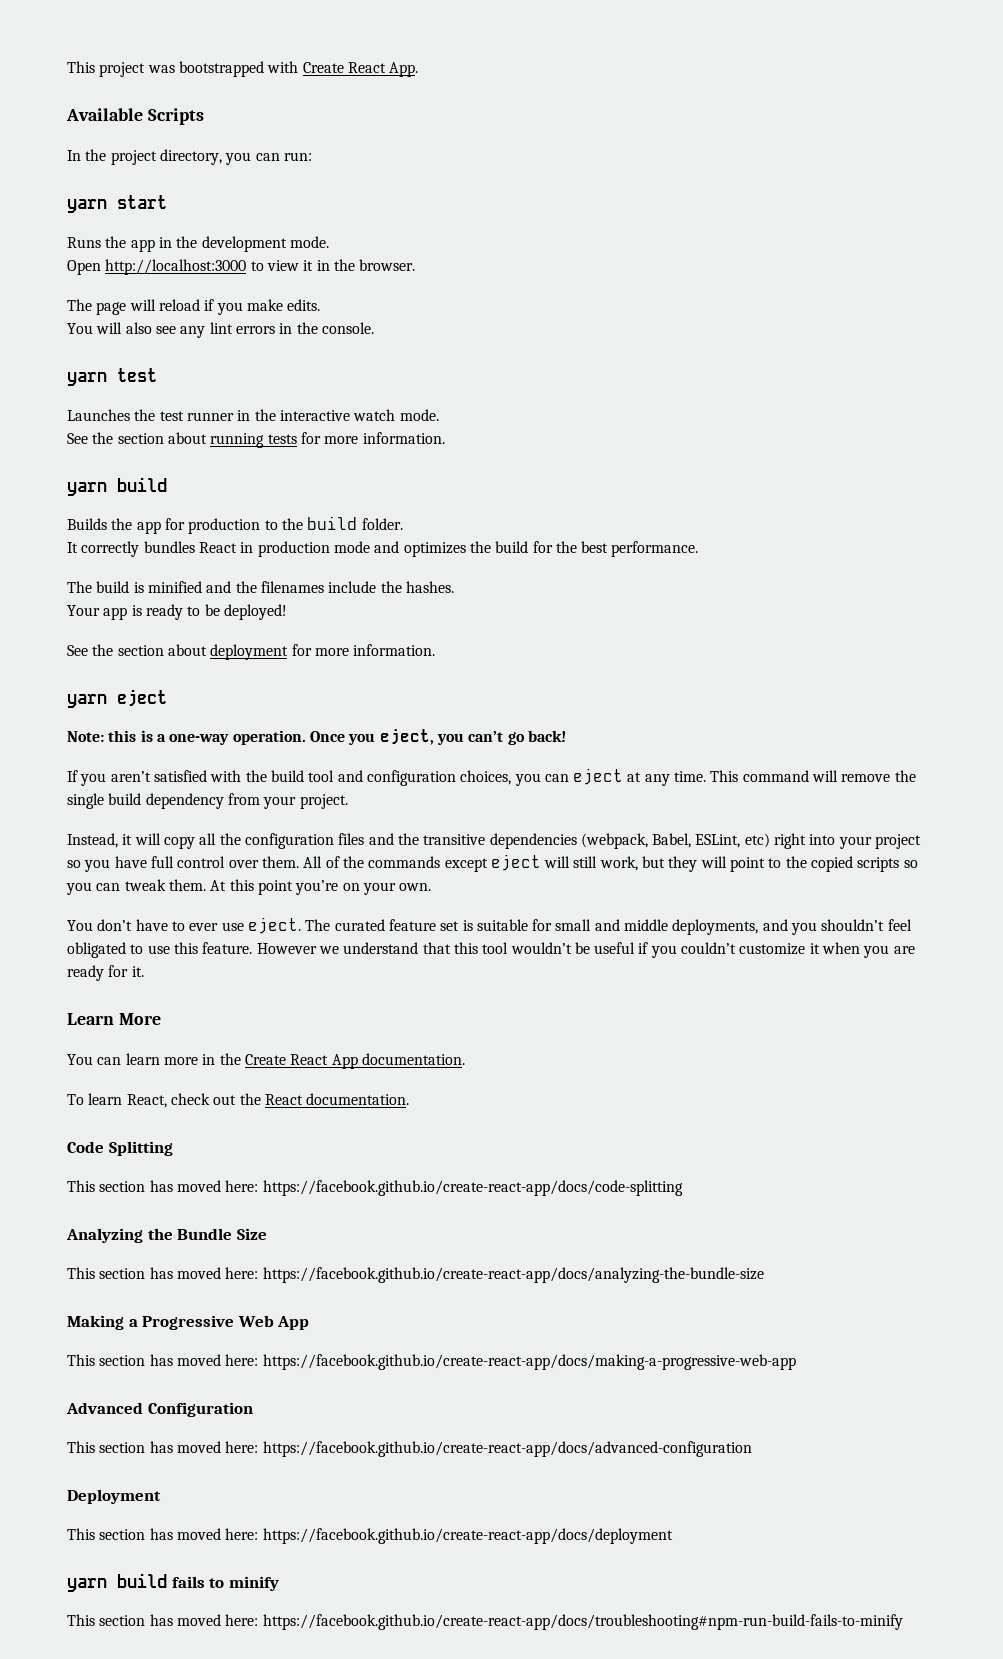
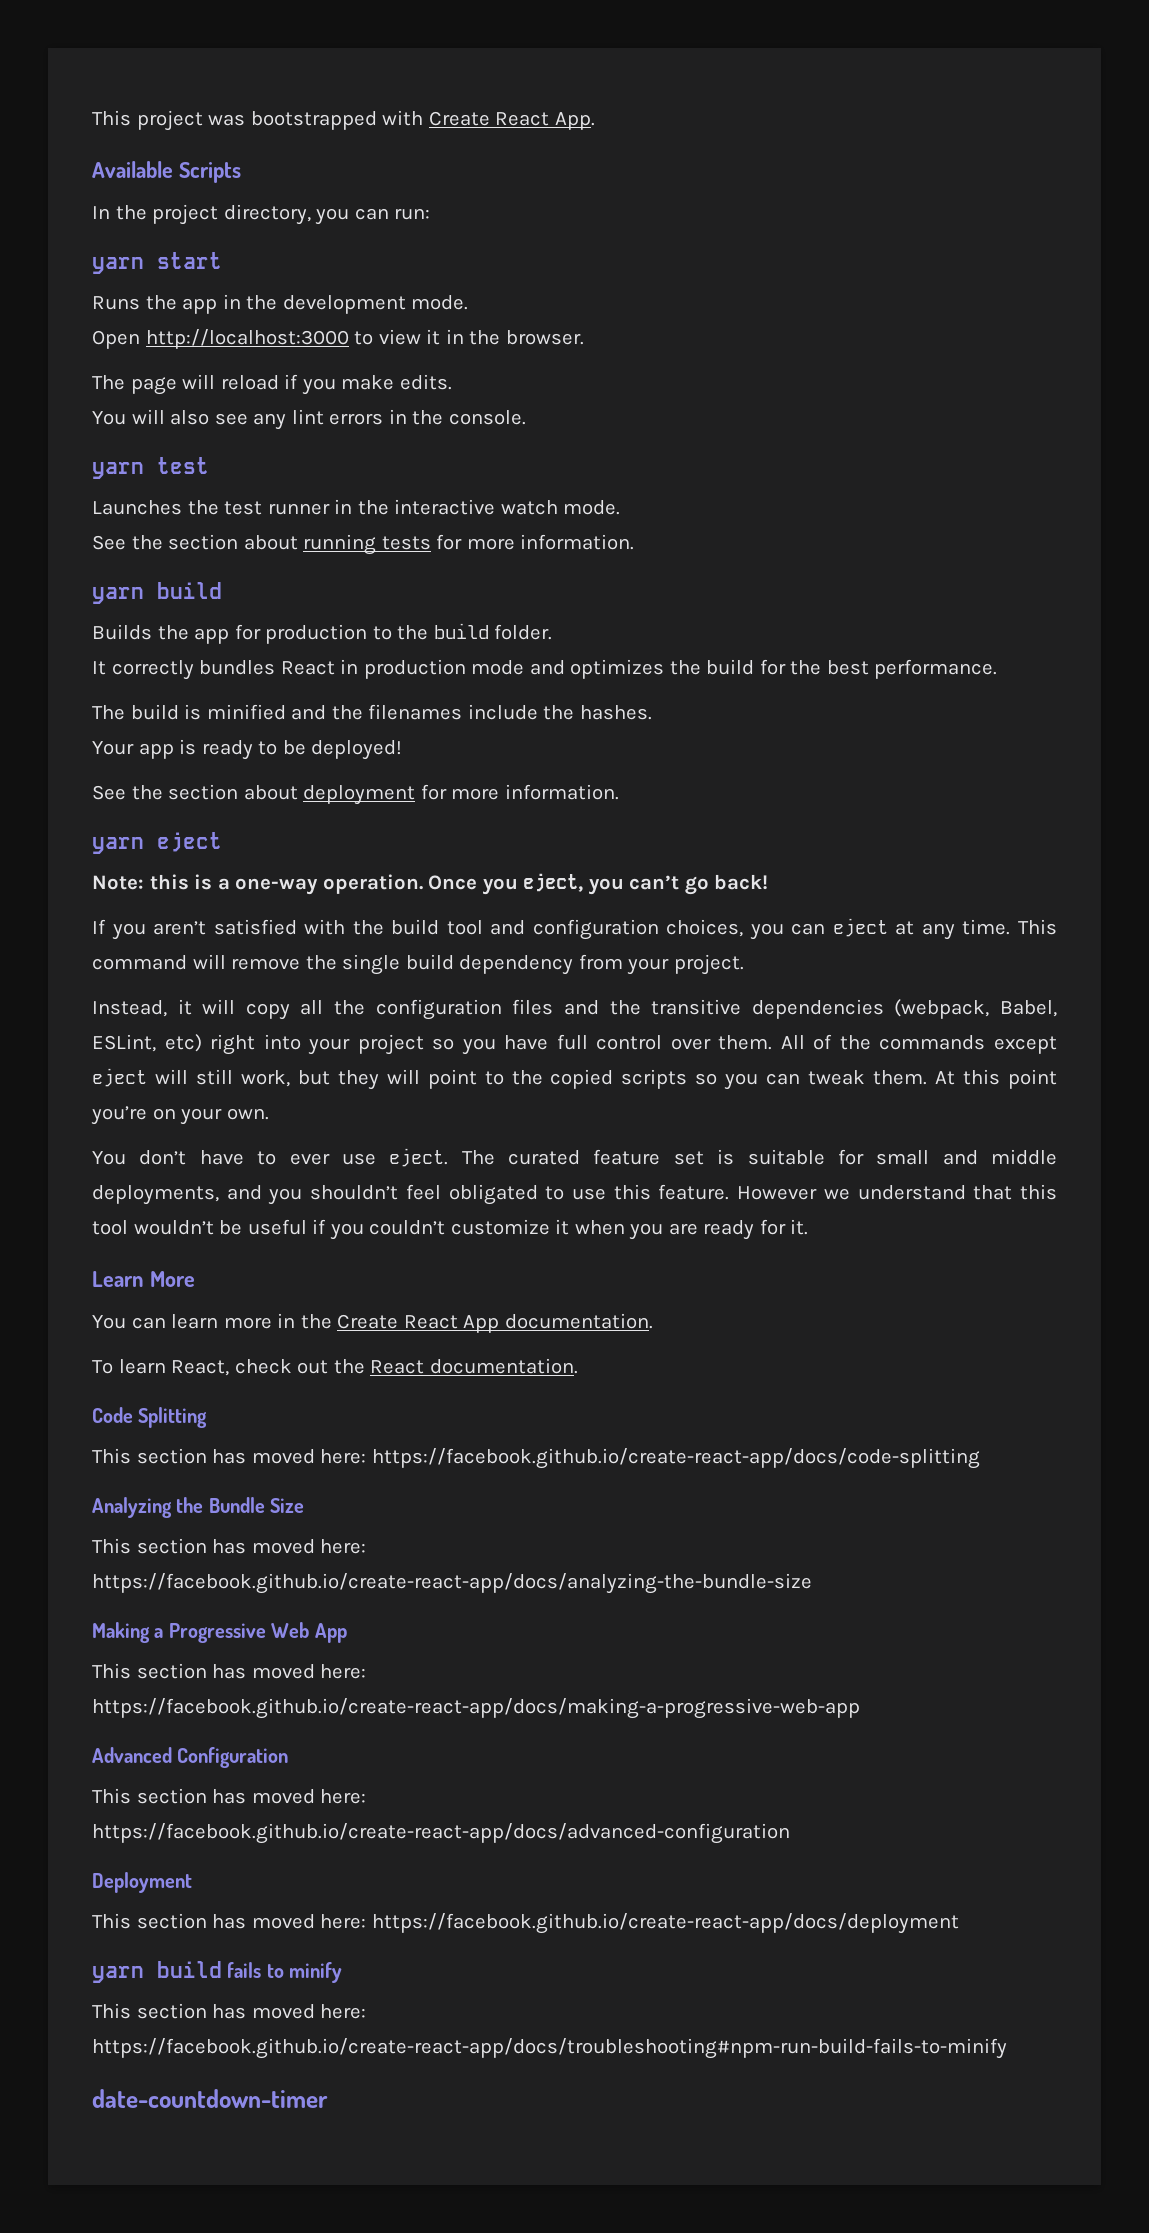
(903, 1622) none -> [92,2089,328,2108] // date-countdown-timer

